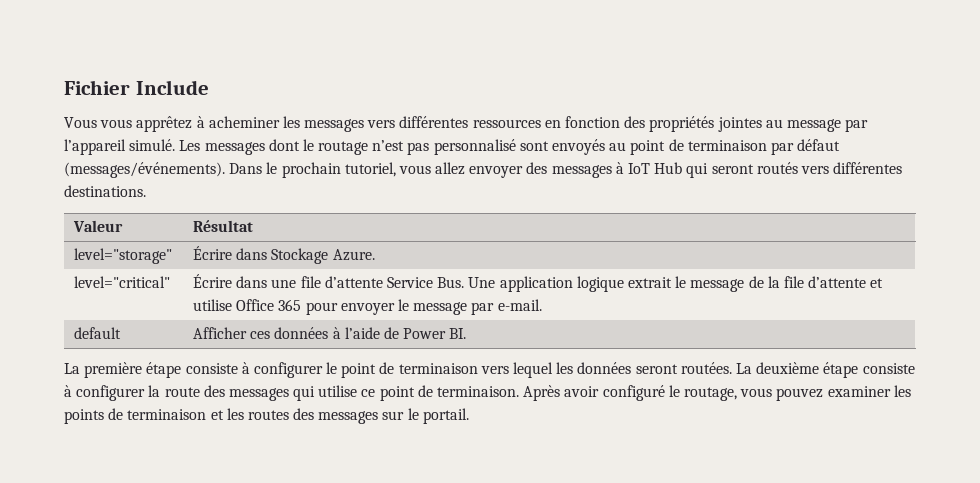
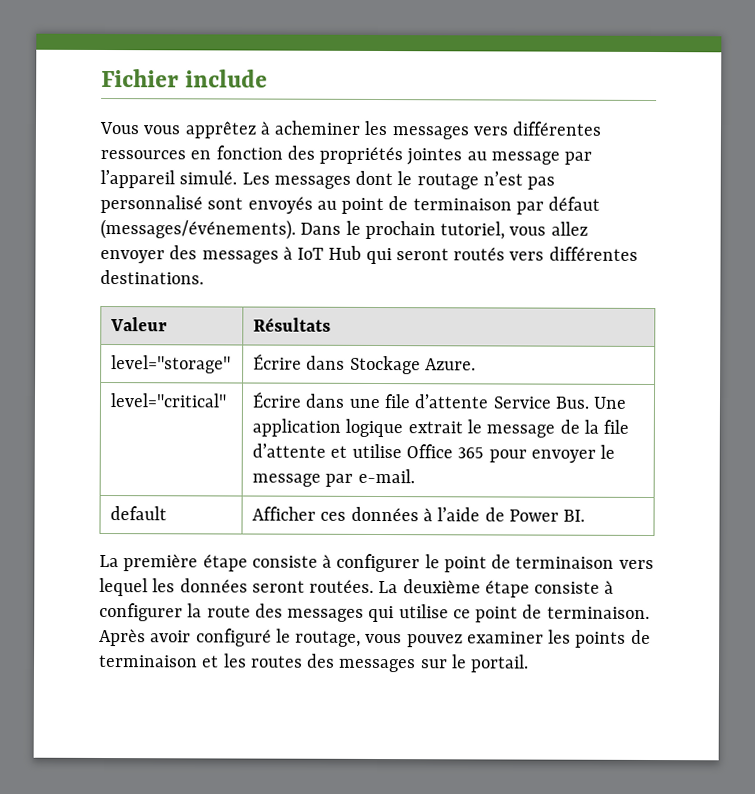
[135,80,209,95] Include -> [185,69,269,88] include
[193,220,254,232] Résultat -> [253,317,332,332] Résultats

